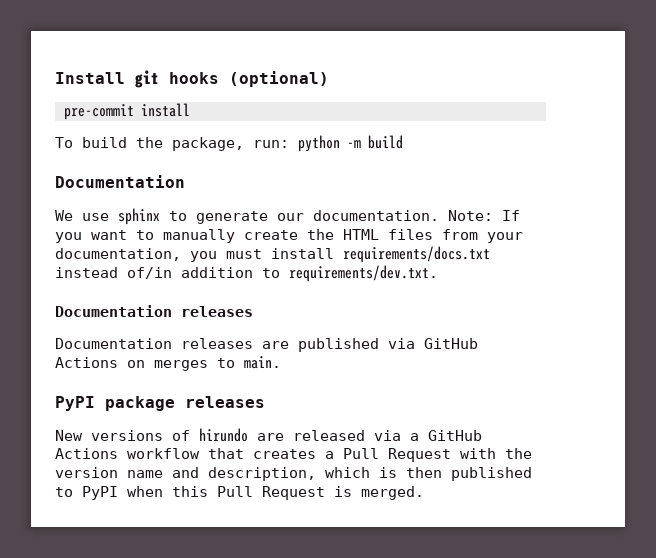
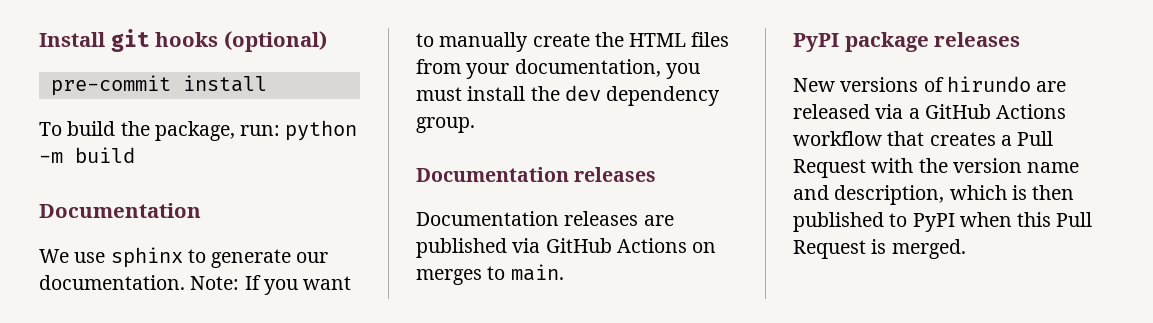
[343,246,490,263] [55,265,438,282] requirements/docs.txt instead of/in addition to requirements/dev.txt. -> [530,85,721,106] [416,117,475,133] the dev dependency group.

